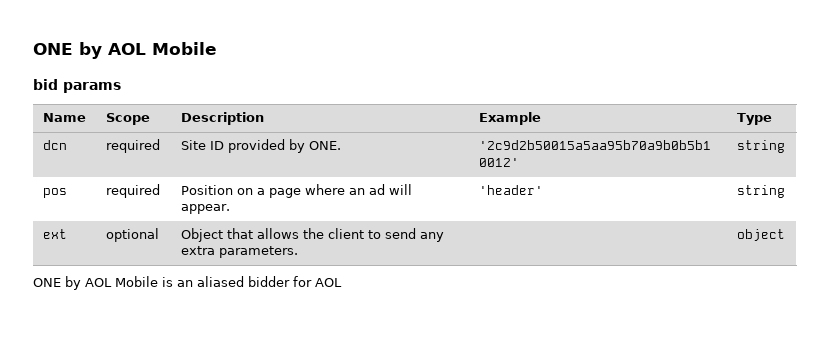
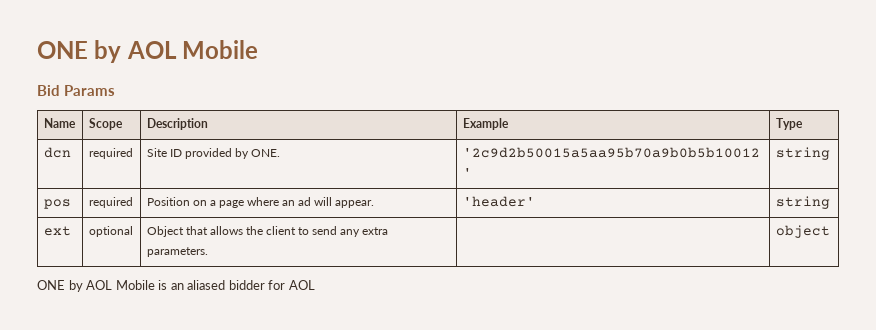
[33,79,121,93] bid params -> [37,85,116,96] Bid Params

